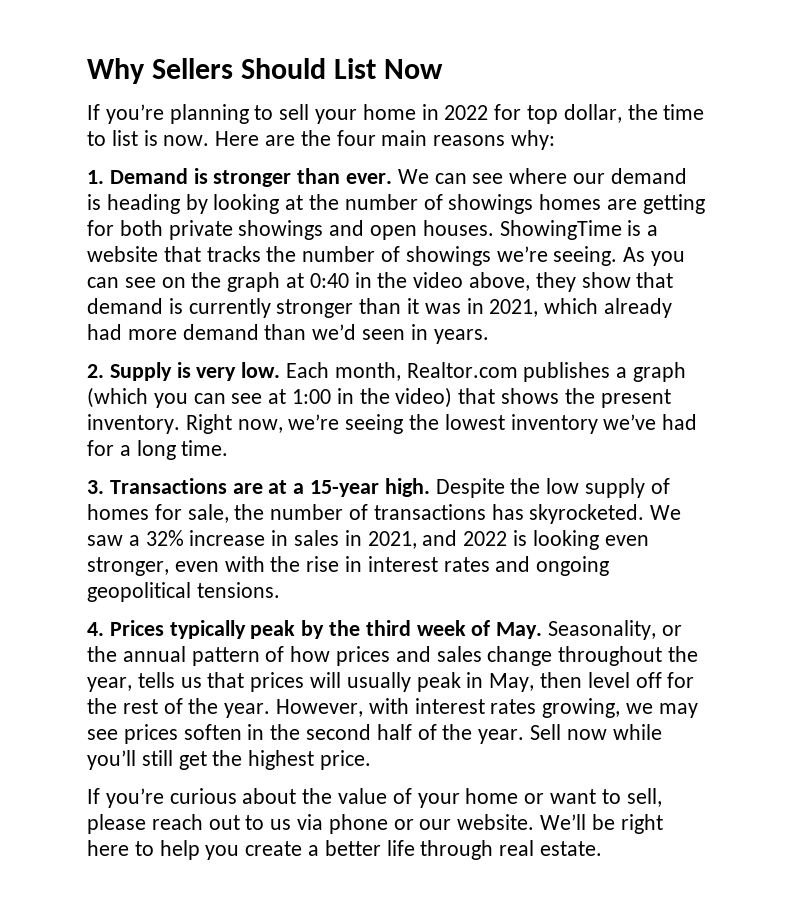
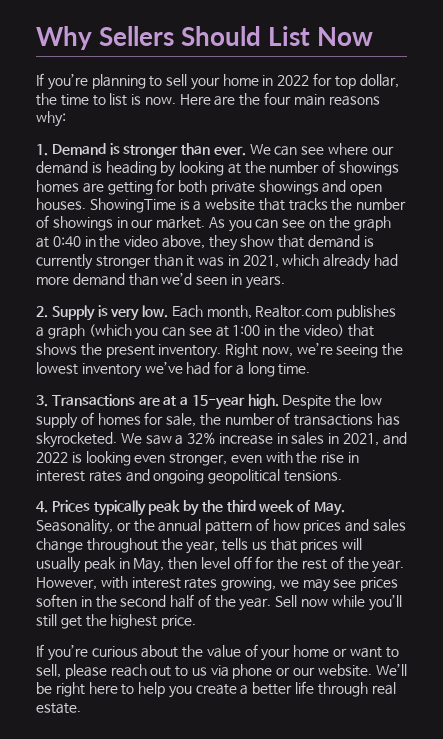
[496,246,618,266] we’re seeing. -> [116,216,206,229] in our market.

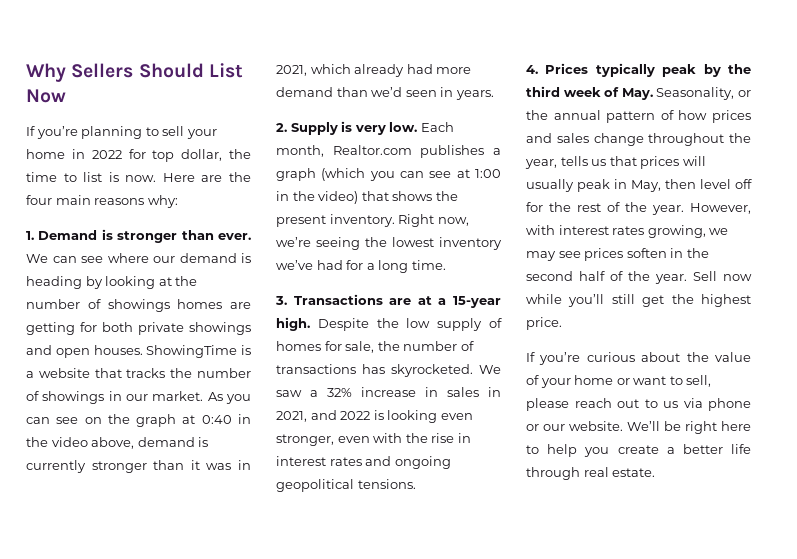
[208,235,305,251] they show that -> (135, 443) none

